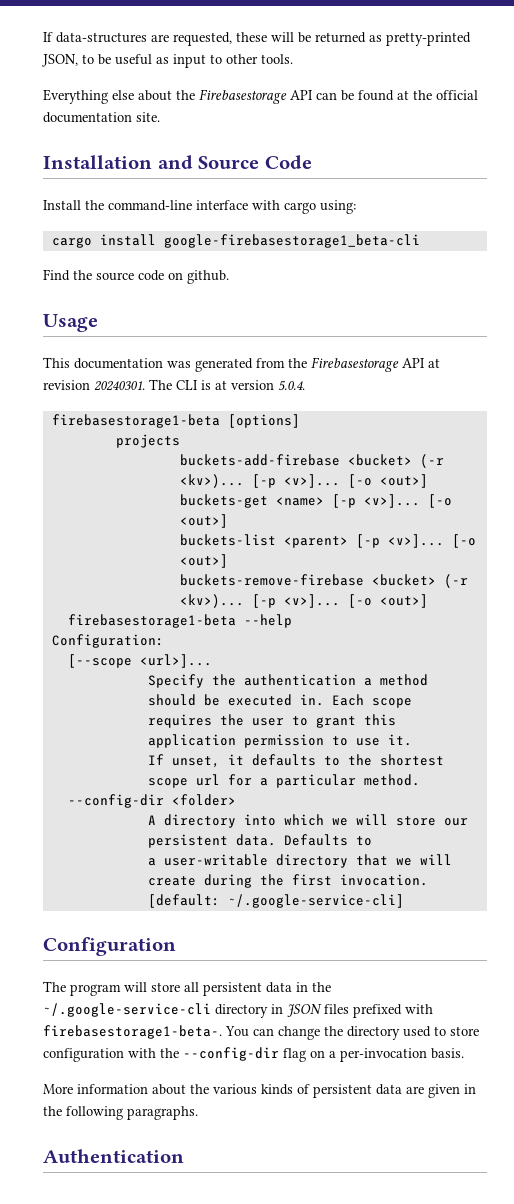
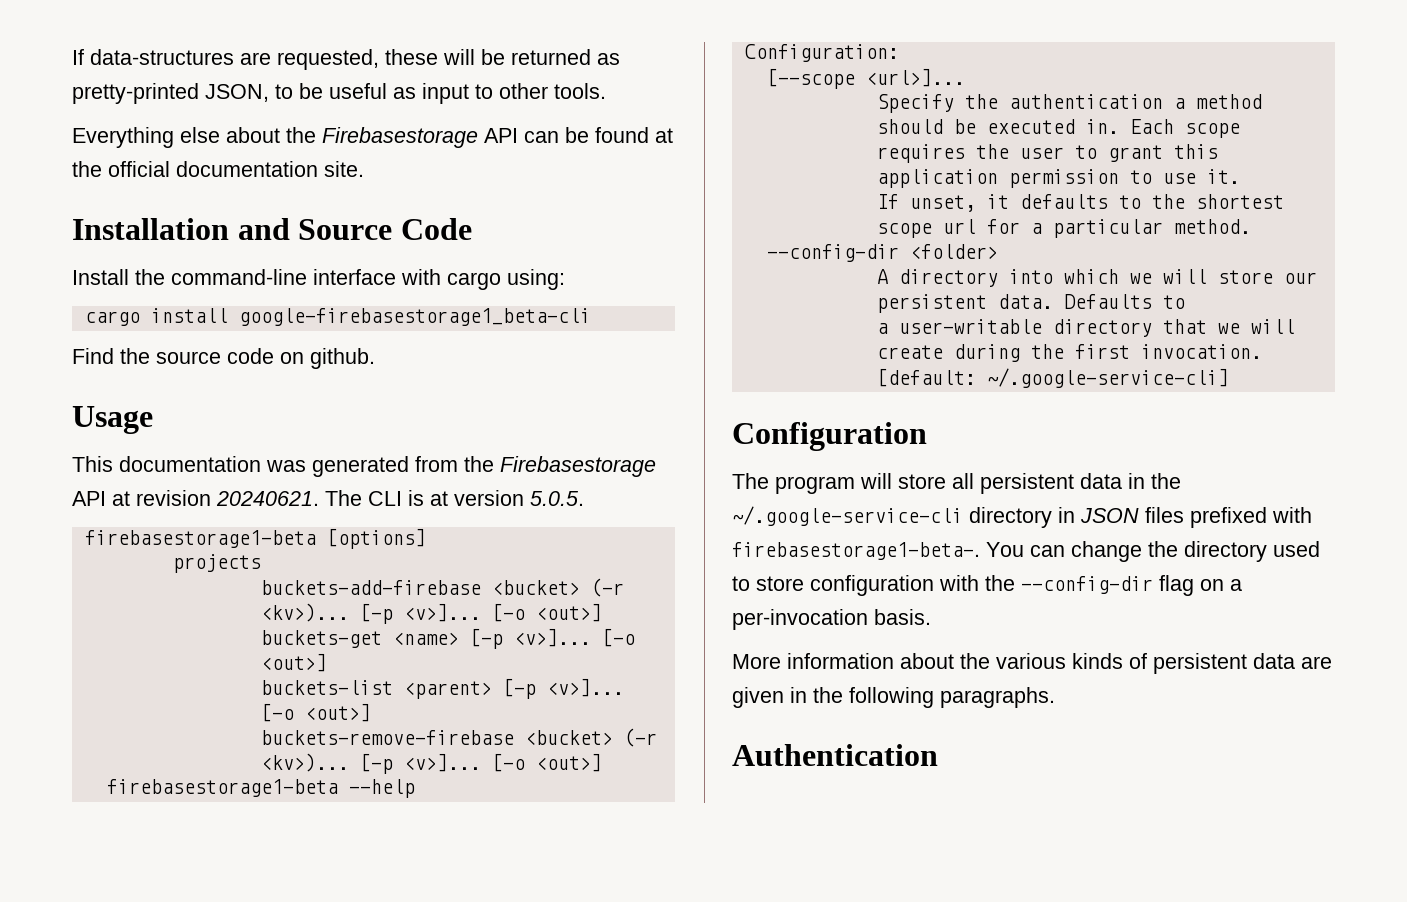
[94,381,145,391] 20240301. -> [216,491,319,506] 20240621.
[278,381,305,391] 5.0.4. -> [530,491,584,506] 5.0.5.

